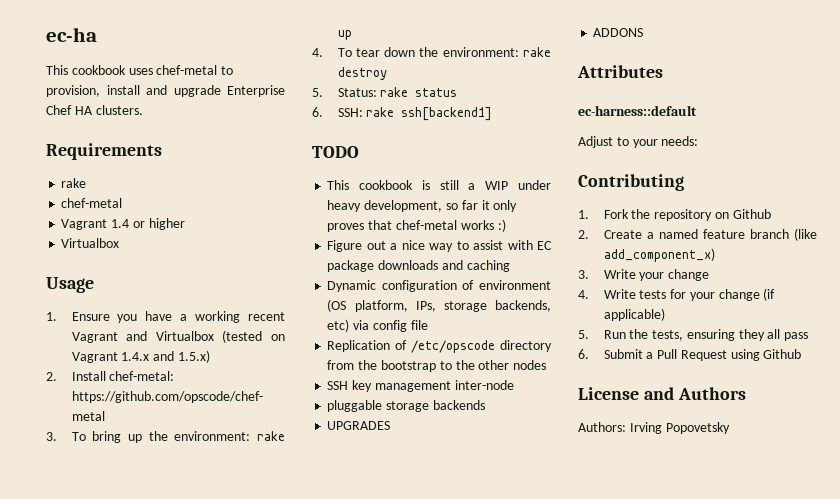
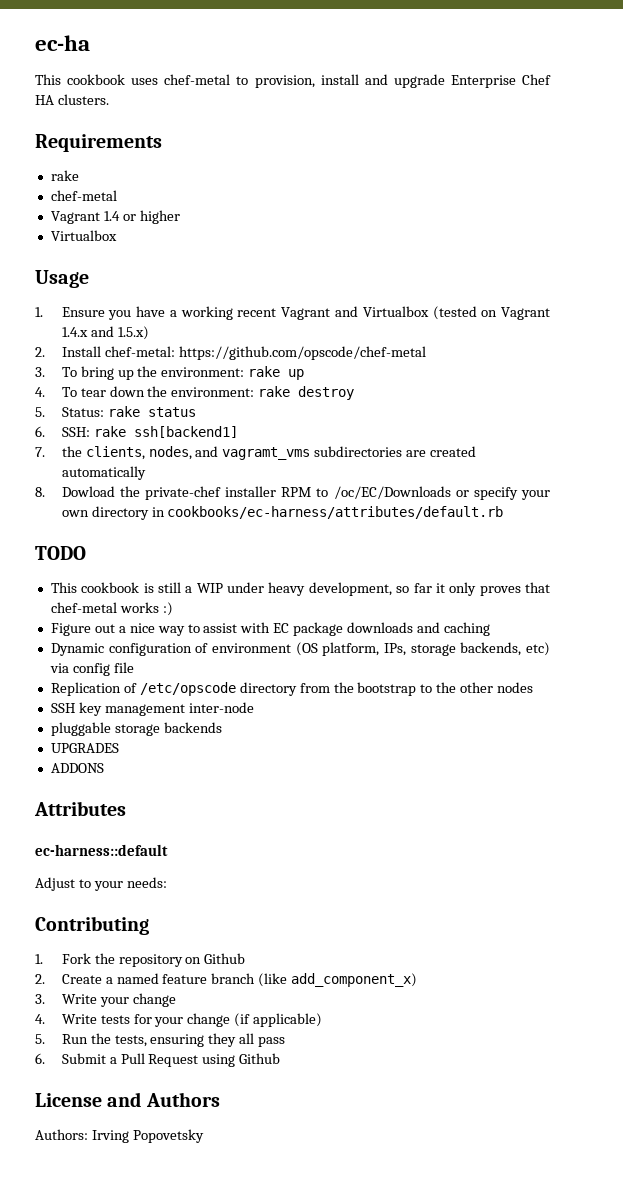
(493, 114) none -> [35,446,477,460] [61,466,146,480] [35,486,550,500] [61,506,504,520] // 7. the clients, nodes, and vagramt_vms subdirectories are created automatically // 8. Dowload the private-chef installer RPM to /oc/EC/Downloads or specify your own directory in cookbooks/ec-harness/attributes/default.rb

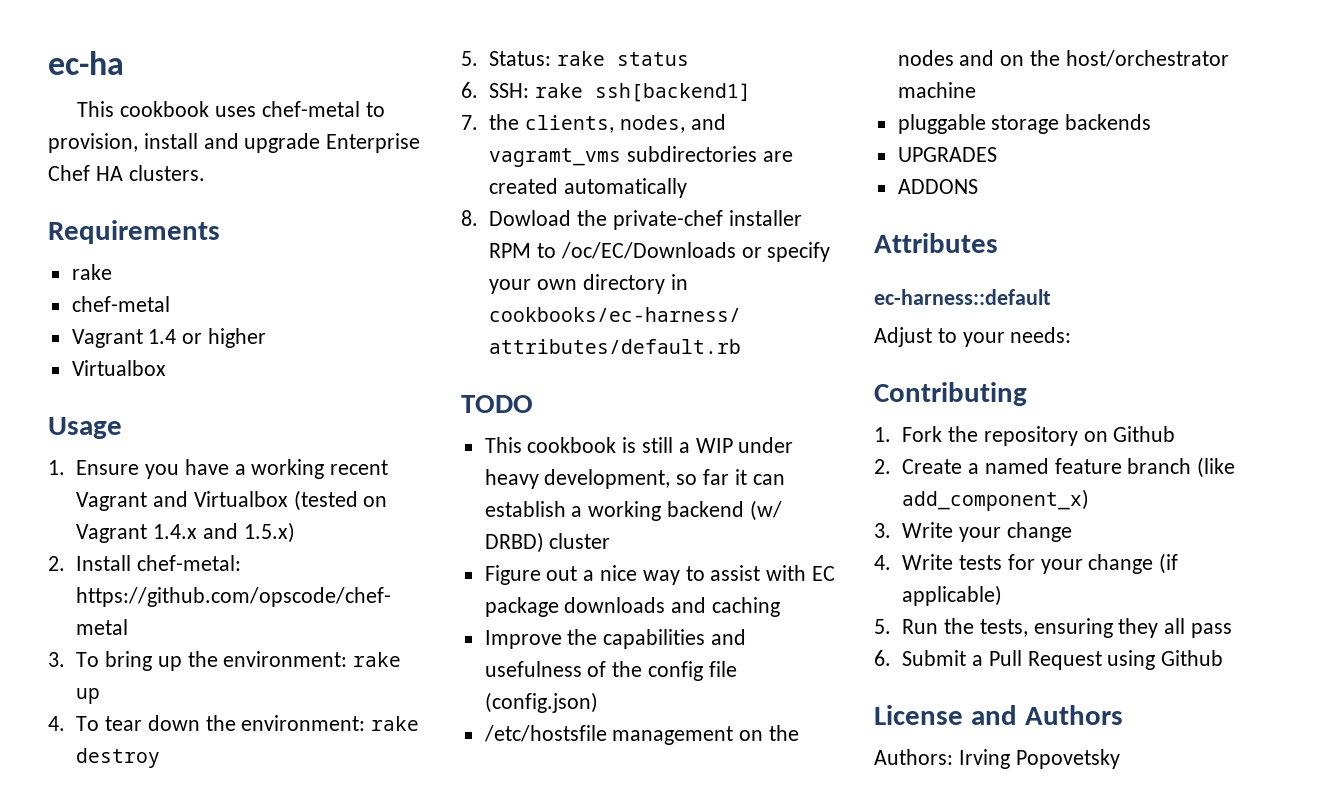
[449,582,550,596] [50,602,173,616] only proves that chef-metal works :) -> [752,474,785,485] [484,500,782,521] [484,532,611,553] can establish a working backend (w/ DRBD) cluster
[50,642,550,656] [49,662,134,676] [50,682,534,696] [50,702,254,716] Dynamic configuration of environment (OS platform, IPs, storage backends, etc) via config file // Replication of /etc/opscode directory from the bootstrap to the other nodes // SSH key management inter-node -> [484,629,747,649] [484,661,737,681] [484,692,598,713] [483,725,800,745] [897,50,1229,67] [897,82,976,98] Improve the capabilities and usefulness of the config file (config.json) // /etc/hostsfile management on the nodes and on the host/orchestrator machine

